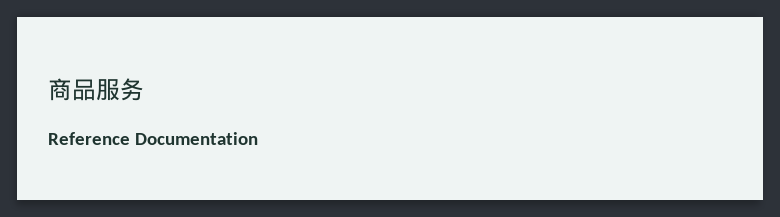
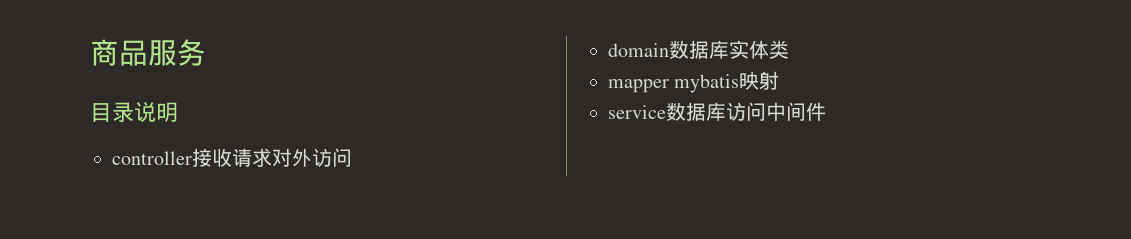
[48,132,259,145] Reference Documentation -> [90,102,178,123] [112,148,352,167] [608,40,789,59] [608,71,780,93] [608,102,826,121] 目录说明 // controller接收请求对外访问 // domain数据库实体类 // mapper mybatis映射 // service数据库访问中间件

